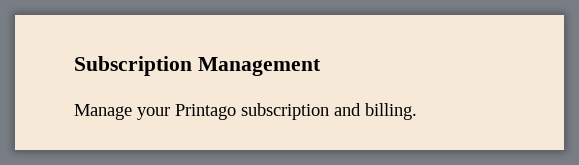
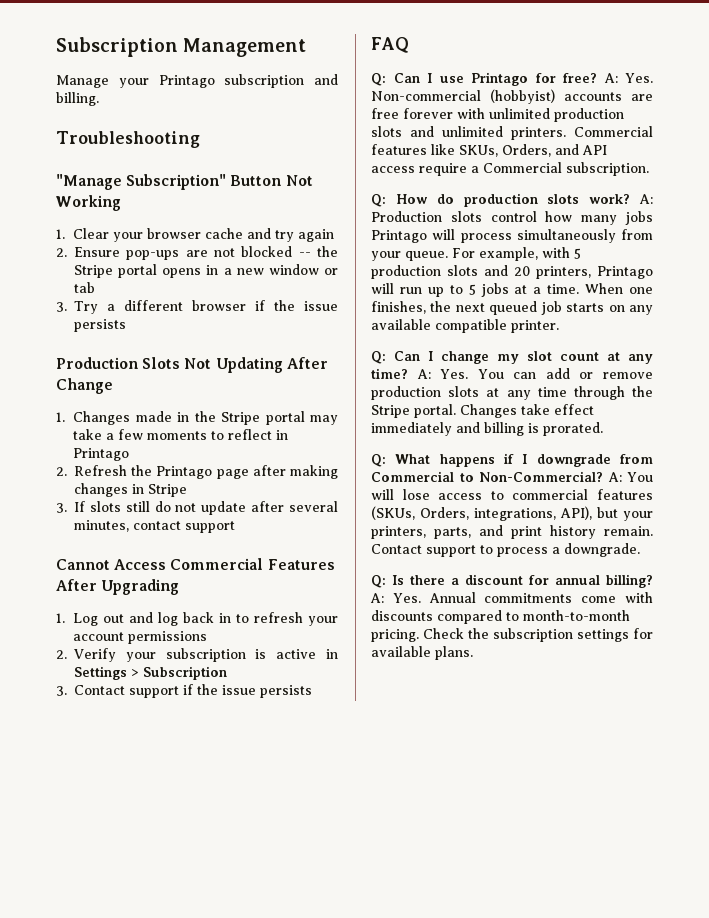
(417, 111) none -> [56,131,200,148] [56,174,313,190] [56,195,121,211] [56,228,335,242] [56,246,338,260] [74,264,338,278] [74,282,95,293] [56,300,338,314] [74,319,126,332] [56,357,328,373] [56,378,113,394] [56,411,338,425] [73,429,289,440] [73,448,130,461] [56,465,338,479] [74,483,187,497] [56,501,338,515] [74,520,235,533] [56,558,335,570] [56,579,180,595] [56,612,339,626] [73,631,208,644] [56,648,339,662] [74,666,227,680] [56,684,312,698] [371,37,409,53] [371,72,653,86] [371,89,653,104] [371,108,624,122] [371,126,653,140] [371,144,607,157] [371,162,649,176] [371,193,653,207] [371,211,653,225] [371,229,653,243] [371,247,581,261] [371,265,653,279] [371,283,653,297] [371,301,653,315] [371,319,559,333] [371,351,653,364] [371,368,653,379] [371,386,653,400] [371,404,594,418] [371,422,603,436] [371,453,653,467] [371,471,653,482] [371,489,653,500] [371,506,653,521] [371,525,653,539] [371,543,640,557] [371,574,653,588] [370,592,653,603] [371,610,630,624] [371,628,653,642] [371,646,473,660] // Troubleshooting // "Manage Subscription" Button Not Working // 1. Clear your browser cache and try again // 2. Ensure pop-ups are not blocked -- the Stripe portal opens in a new window or tab // 3. Try a different browser if the issue persists // Production Slots Not Updating After Change // 1. Changes made in the Stripe portal may take a few moments to reflect in Printago // 2. Refresh the Printago page after making changes in Stripe // 3. If slots still do not update after several minutes, contact support // Cannot Access Commercial Features After Upgrading // 1. Log out and log back in to refresh your account permissions // 2. Verify your subscription is active in Settings > Subscription // 3. Contact support if the issue persists // FAQ // Q: Can I use Printago for free? A: Yes. Non-commercial (hobbyist) accounts are free forever with unlimited production slots and unlimited printers. Commercial features like SKUs, Orders, and API access require a Commercial subscription. // Q: How do production slots work? A: Production slots control how many jobs Printago will process simultaneously from your queue. For example, with 5 production slots and 20 printers, Printago will run up to 5 jobs at a time. When one finishes, the next queued job starts on any available compatible printer. // Q: Can I change my slot count at any time? A: Yes. You can add or remove production slots at any time through the Stripe portal. Changes take effect immediately and billing is prorated. // Q: What happens if I downgrade from Commercial to Non-Commercial? A: You will lose access to commercial features (SKUs, Orders, integrations, API), but your printers, parts, and print history remain. Contact support to process a downgrade. // Q: Is there a discount for annual billing? A: Yes. Annual commitments come with discounts compared to month-to-month pricing. Check the subscription settings for available plans.

